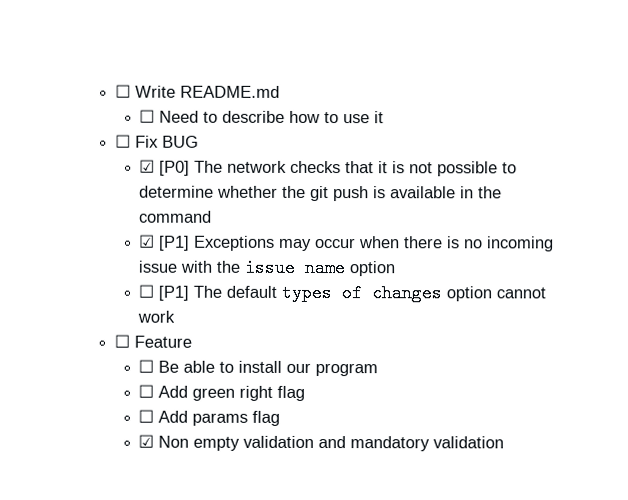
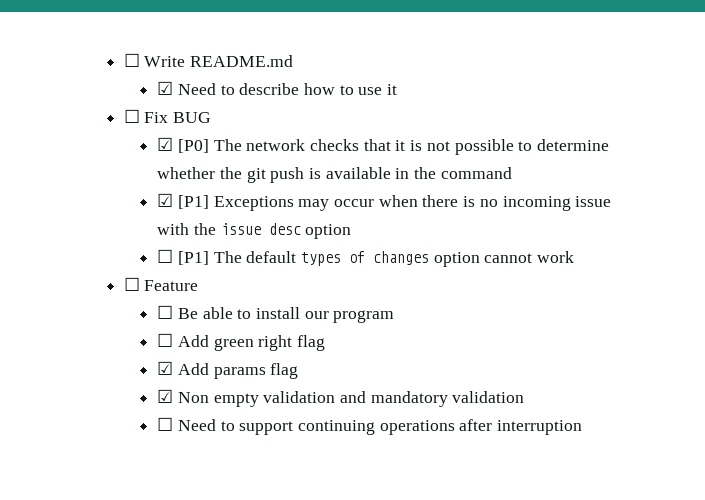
[139,109,156,123] ☐ -> [157,81,174,95] ☑
[304,258,346,278] name -> [268,223,301,235] desc
[138,409,155,423] ☐ -> [157,361,174,375] ☑
(505, 442) none -> [157,417,583,435] // ☐ Need to support continuing operations after interruption

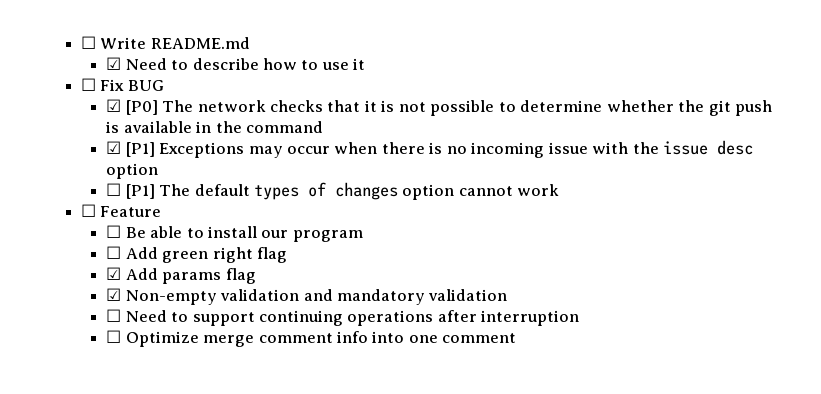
[177,392,259,407] Non empty -> [125,290,217,305] Non-empty
(583, 427) none -> [106,330,517,347] // ☐ Optimize merge comment info into one comment

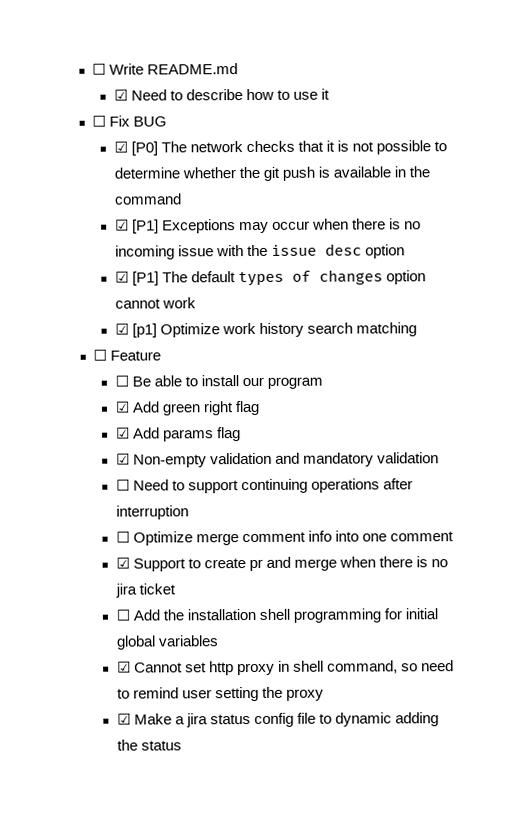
[106,183,122,196] ☐ -> [114,271,129,283] ☑
(560, 190) none -> [114,322,418,338] // ☑ [p1] Optimize work history search matching
[106,246,122,259] ☐ -> [114,401,129,413] ☑
(517, 338) none -> [115,556,449,572] [114,583,176,598] [115,608,439,623] [115,635,219,650] [116,660,455,676] [116,686,324,702] [116,712,440,728] [116,739,182,751] // ☑ Support to create pr and merge when there is no jira ticket // ☐ Add the installation shell programming for initial global variables // ☑ Cannot set http proxy in shell command, so need to remind user setting the proxy // ☑ Make a jira status config file to dynamic adding the status

